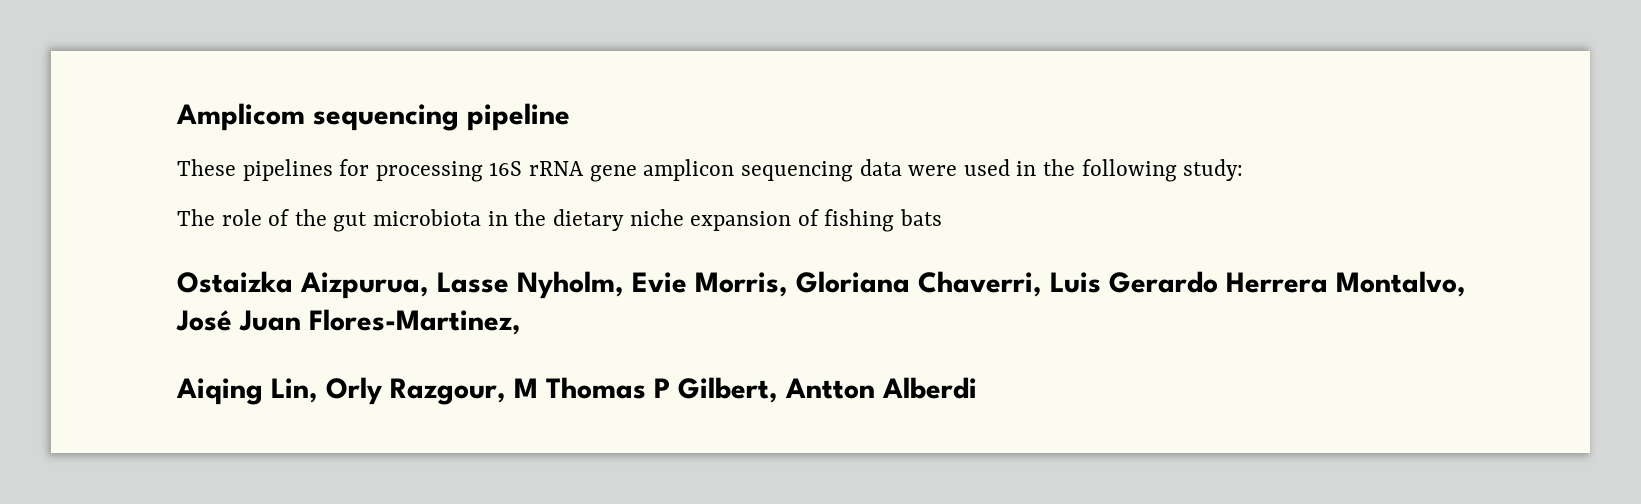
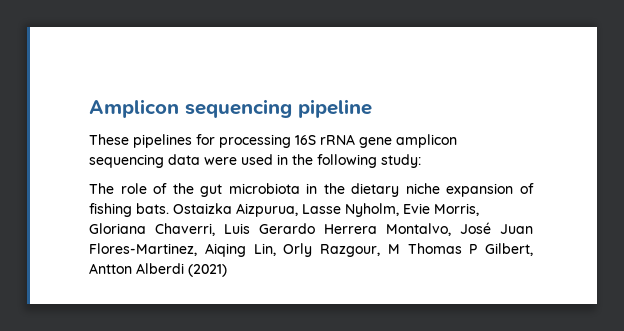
[176,103,305,131] Amplicom -> [89,99,179,118] Amplicon
[899,209,942,226] bats // -> [136,203,169,214] bats.
(521, 322) // -> (197, 249) none
(977, 388) none -> [188,264,227,277] (2021)

